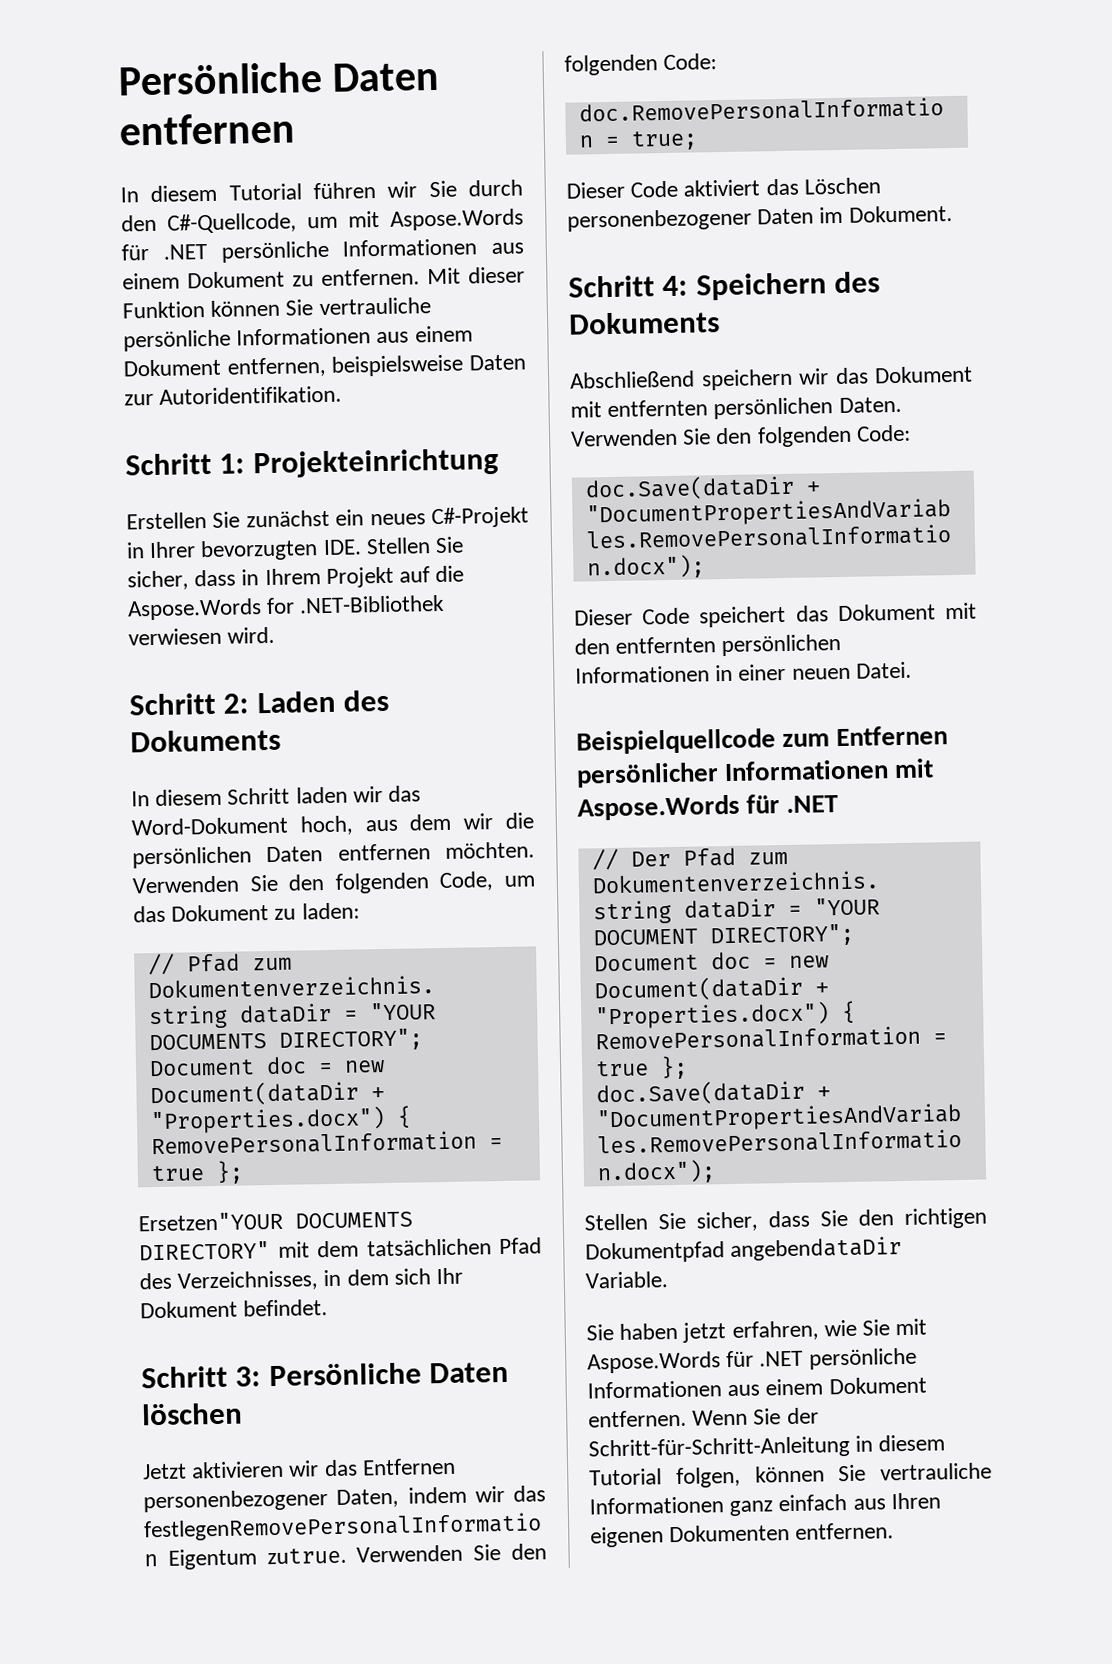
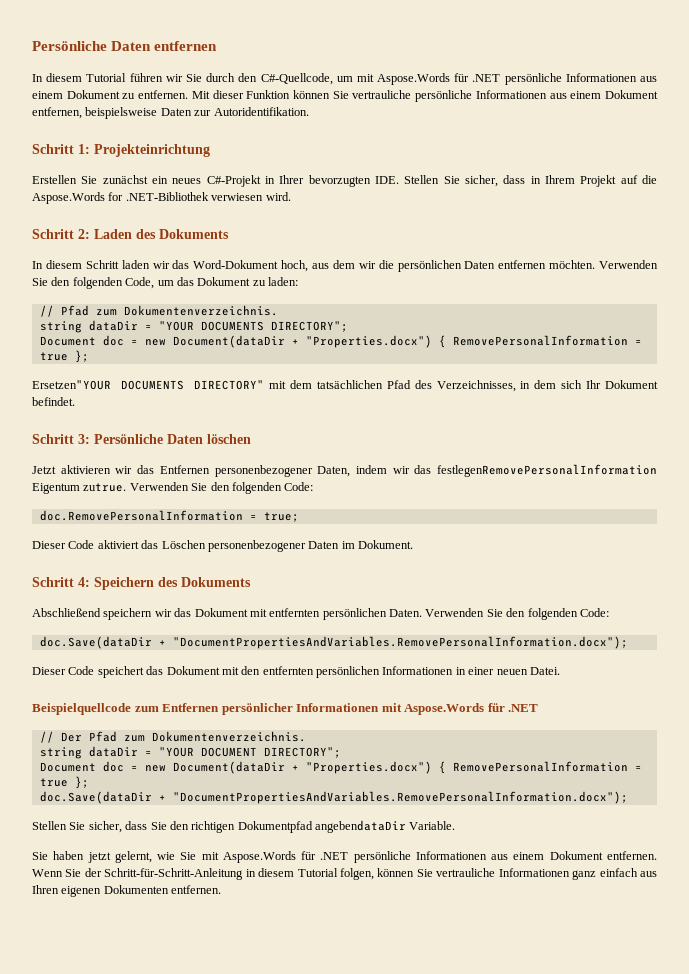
[731,1320,819,1342] erfahren, -> [114,851,152,863] gelernt,

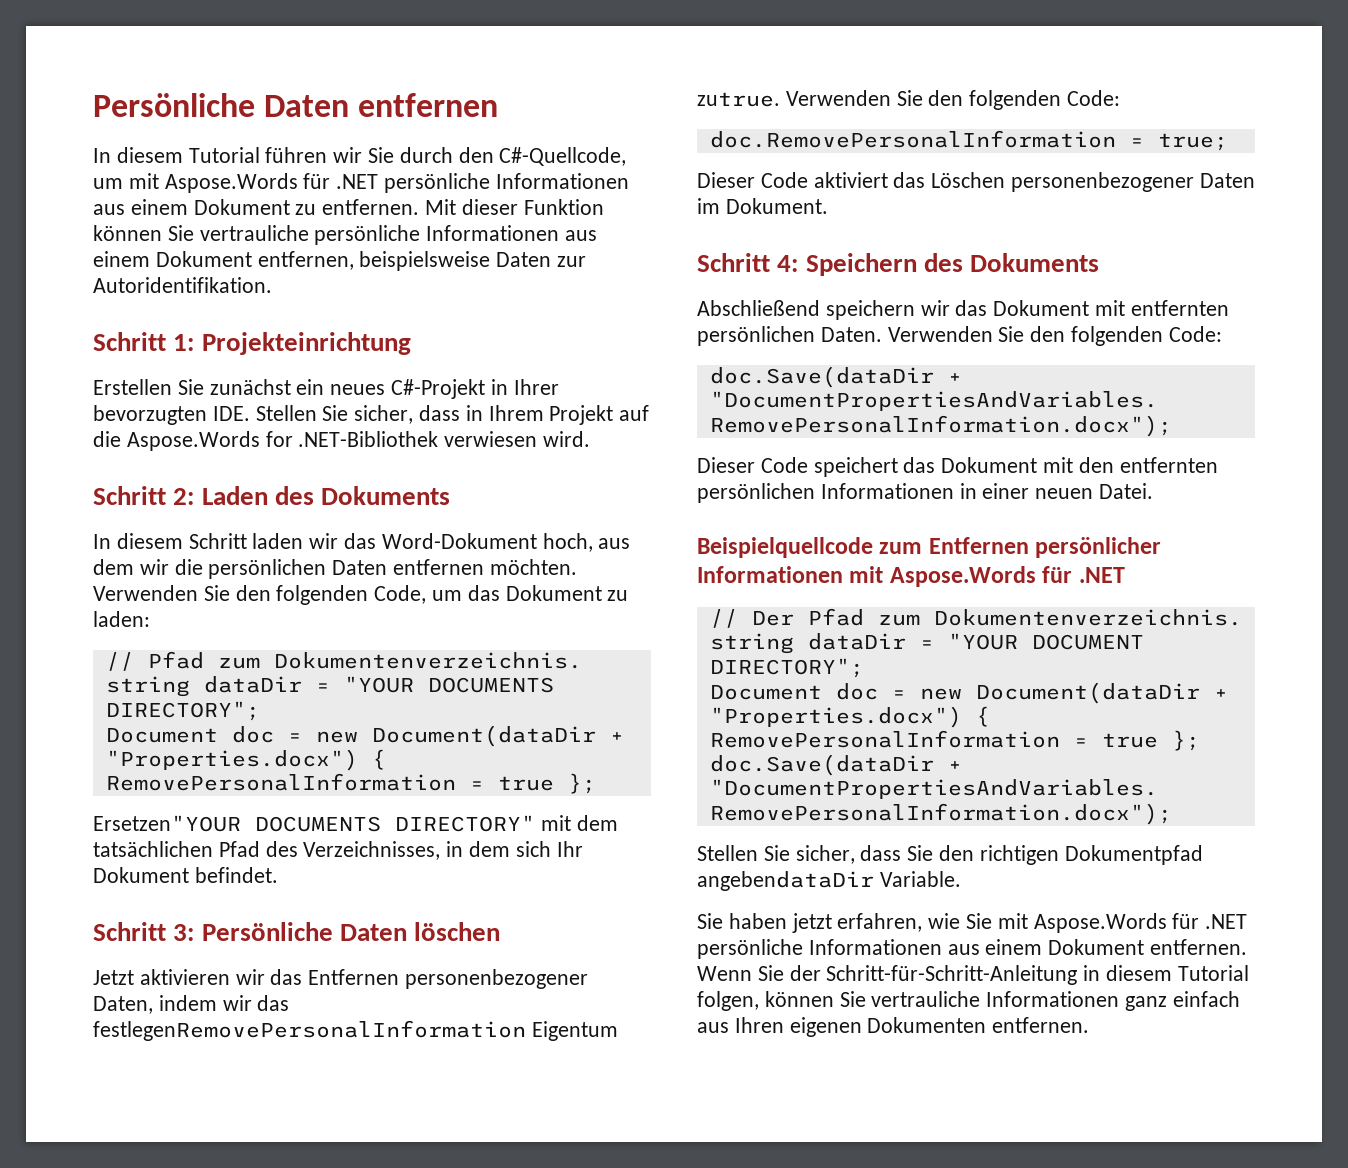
[114,851,152,863] gelernt, -> [837,913,923,932] erfahren,

